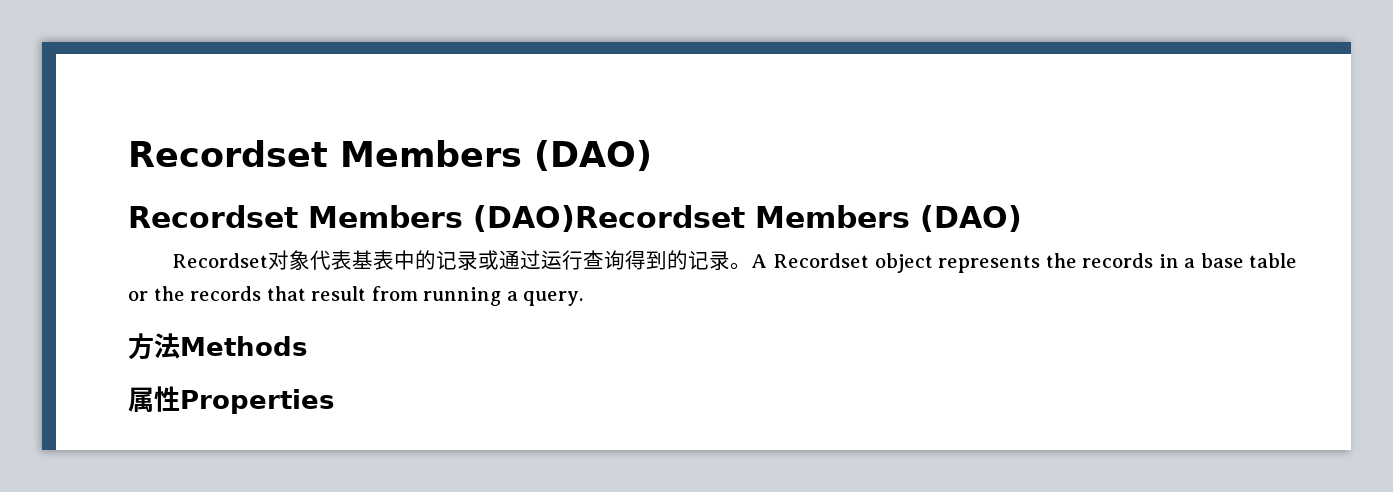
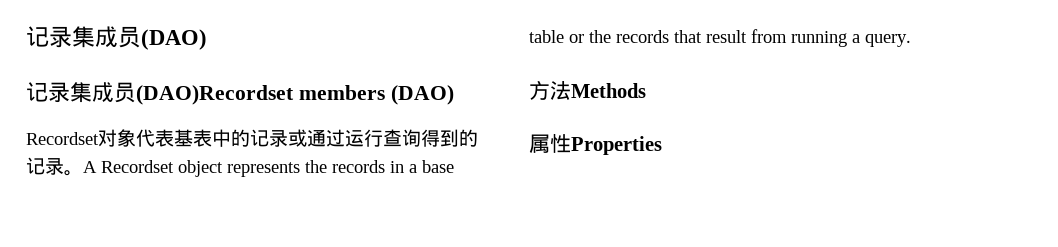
[128,140,652,171] [128,205,910,232] Recordset Members (DAO) // Recordset Members (DAO)Recordset Members -> [26,26,207,50] [26,82,385,105] 记录集成员(DAO) // 记录集成员(DAO)Recordset members

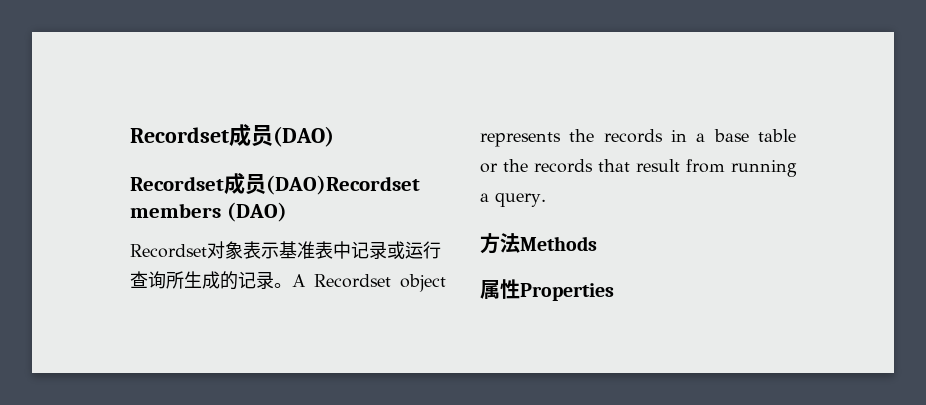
[26,26,95,48] 记录集 -> [130,127,229,143] Recordset
[26,82,92,103] 记录集 -> [130,176,224,191] Recordset
[136,129,345,147] 代表基表中的记录或通过 -> [243,241,405,259] 表示基准表中记录或
[421,129,459,147] 得到 -> [166,271,220,289] 所生成

